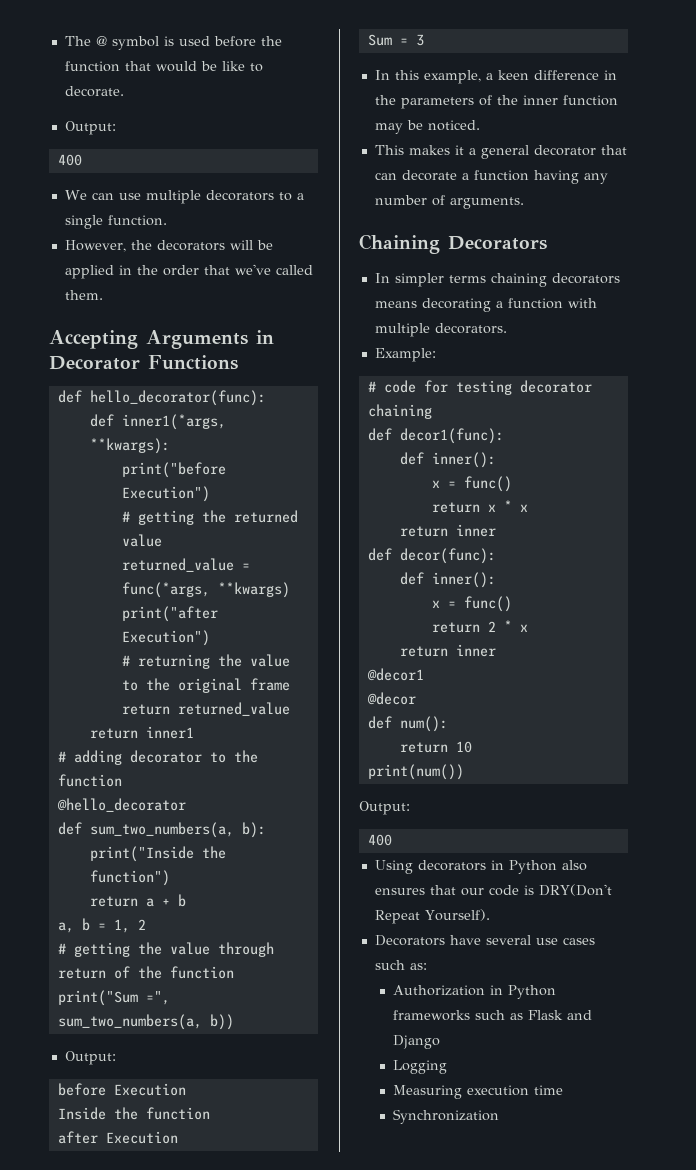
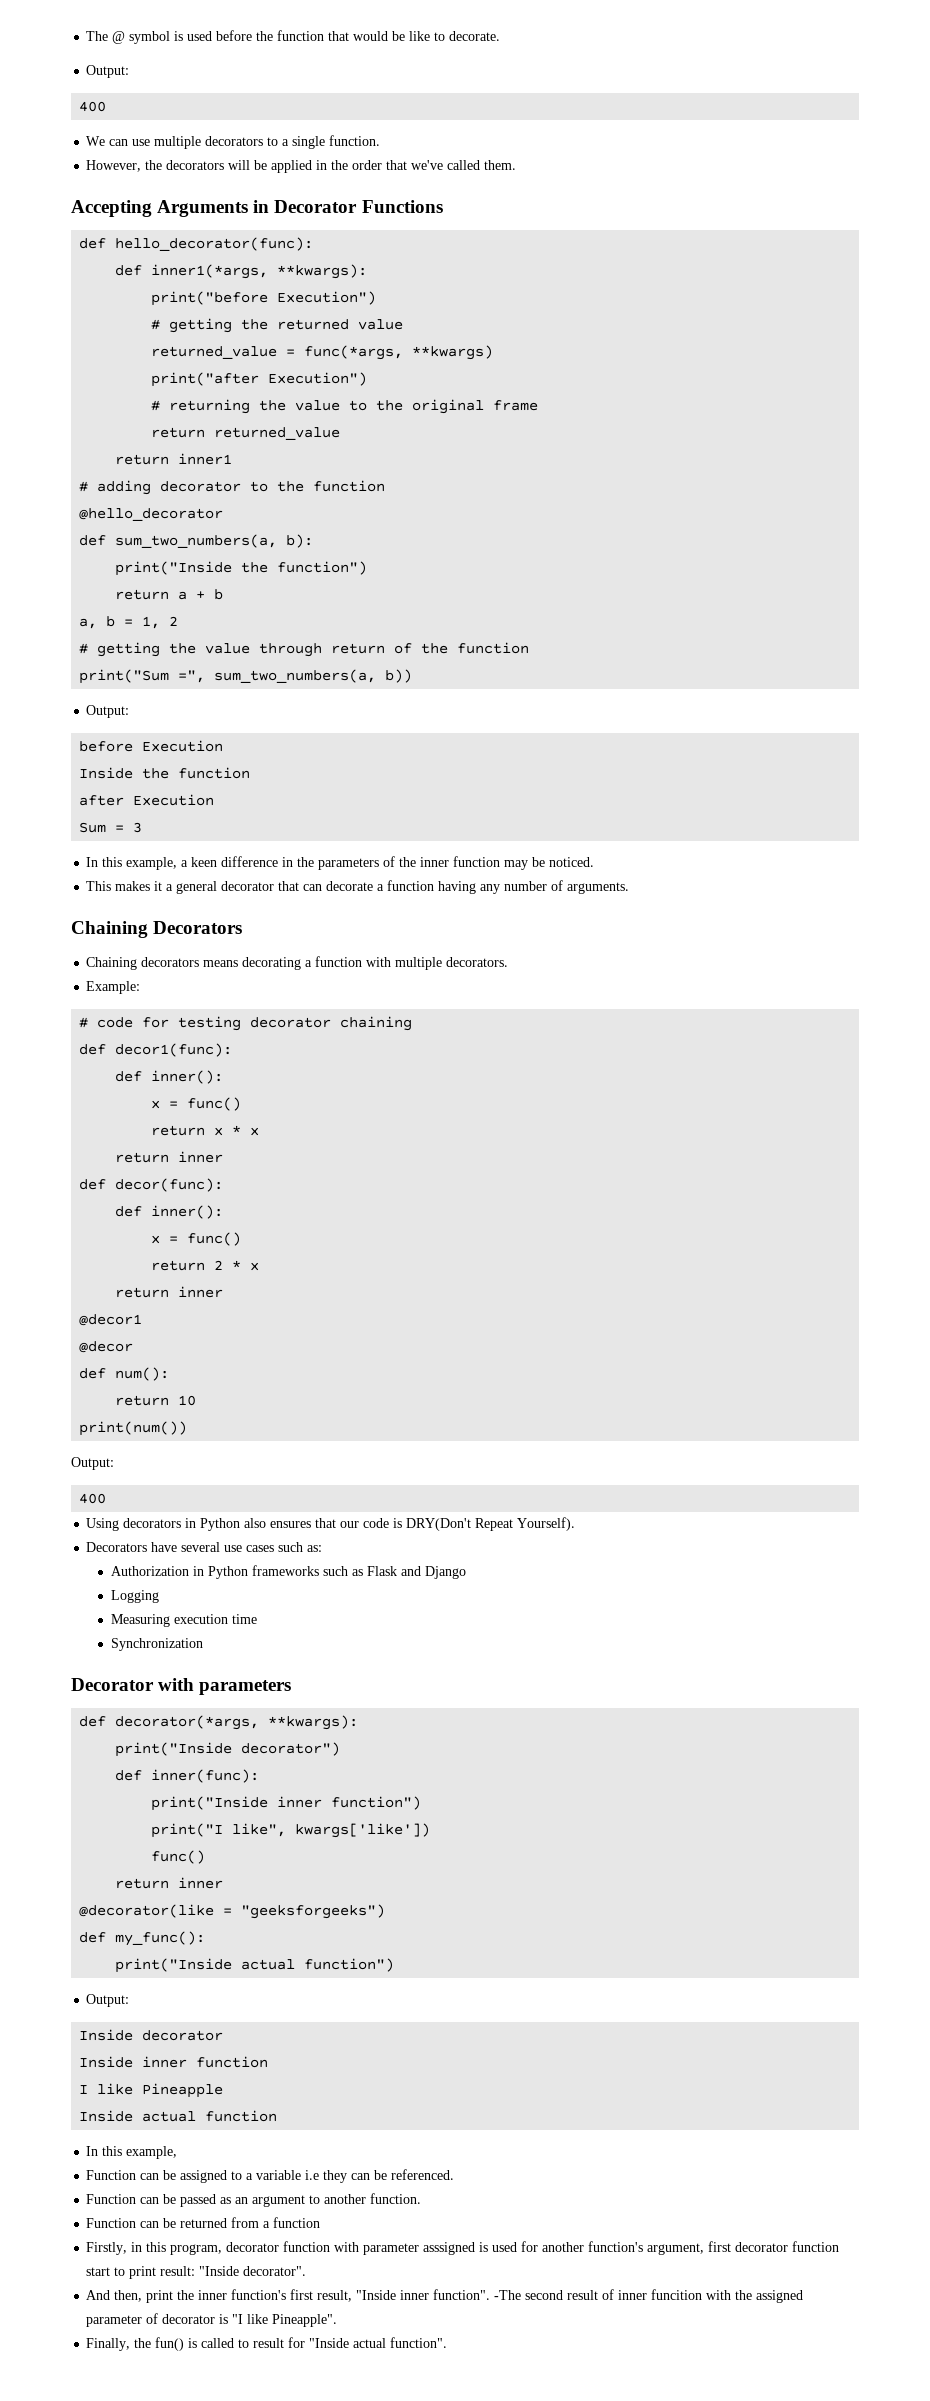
[374,273,547,287] In simpler terms chaining -> [86,957,138,970] Chaining
(500, 1116) none -> [71,1678,292,1695] [79,1715,359,1730] [115,1742,341,1757] [115,1769,260,1783] [151,1796,422,1811] [151,1823,431,1838] [151,1850,206,1864] [115,1877,224,1889] [79,1904,386,1919] [79,1931,206,1946] [115,1958,395,1973] [86,1994,130,2007] [79,2029,224,2041] [79,2056,269,2068] [79,2083,224,2098] [79,2110,278,2122] [86,2146,178,2159] [86,2169,455,2183] [86,2193,422,2207] [86,2217,321,2228] [86,2241,840,2255] [86,2266,307,2279] [86,2289,804,2303] [86,2313,338,2327] [86,2337,448,2351] // Decorator with parameters // def decorator(*args, **kwargs): // print("Inside decorator") // def inner(func): // print("Inside inner function") // print("I like", kwargs['like']) // func() // return inner // @decorator(like = "geeksforgeeks") // def my_func(): // print("Inside actual function") // Output: // Inside decorator // Inside inner function // I like Pineapple // Inside actual function // In this example, // Function can be assigned to a variable i.e they can be referenced. // Function can be passed as an argument to another function. // Function can be returned from a function // Firstly, in this program, decorator function with parameter asssigned is used for another function's argument, first decorator function start to print result: "Inside decorator". // And then, print the inner function's first result, "Inside inner function". -The second result of inner funcition with the assigned parameter of decorator is "I like Pineapple". // Finally, the fun() is called to result for "Inside actual function".

